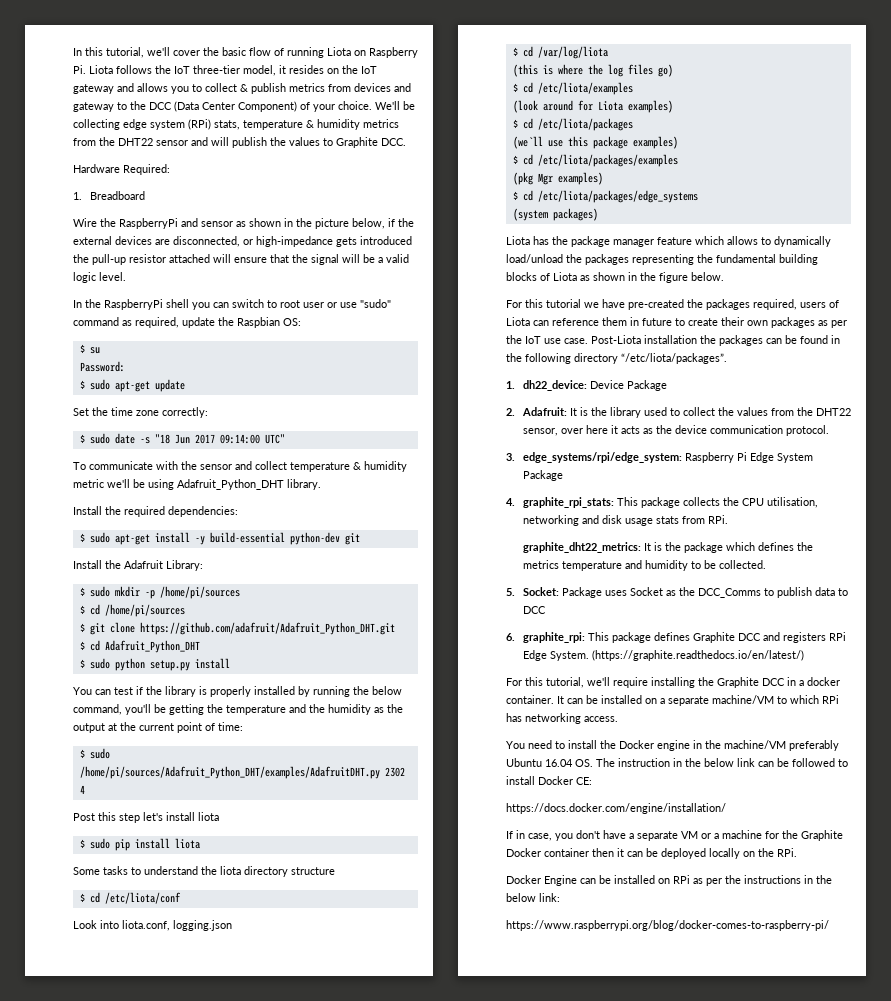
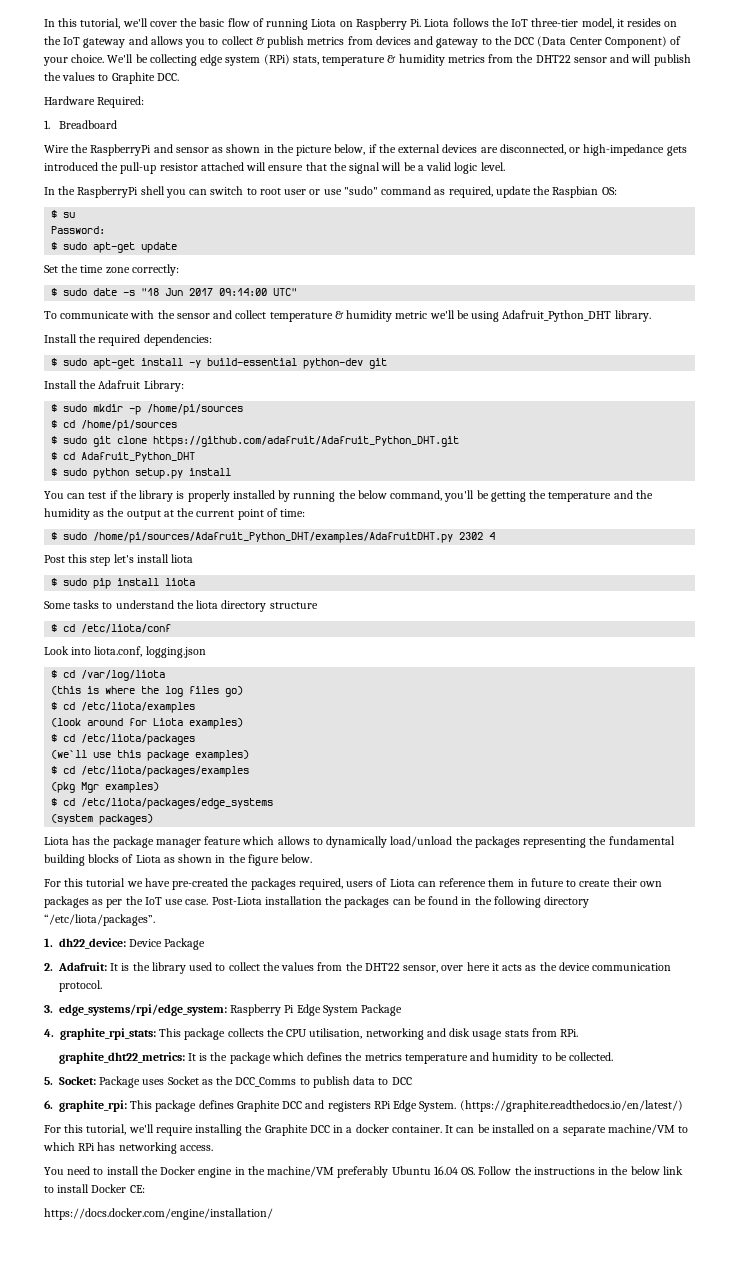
(85, 627) none -> [63,436,88,444] sudo
[596,758,670,767] The instruction -> [478,1166,595,1175] Follow the instructions
[758,758,835,767] can be followed -> (683, 1170) none
[506,830,843,841] [506,848,797,859] [506,875,832,886] [506,893,560,902] [506,920,829,931] // If in case, you don't have a separate VM or a machine for the Graphite Docker container then it can be deployed locally on the RPi. // Docker Engine can be installed on RPi as per the instructions in the below link: // https://www.raspberrypi.org/blog/docker-comes-to-raspberry-pi/ -> (273, 1214) none

